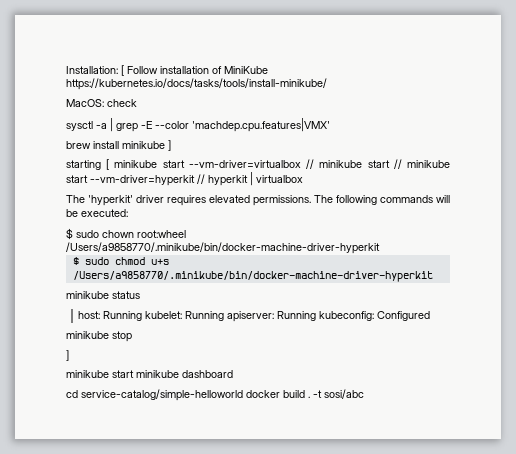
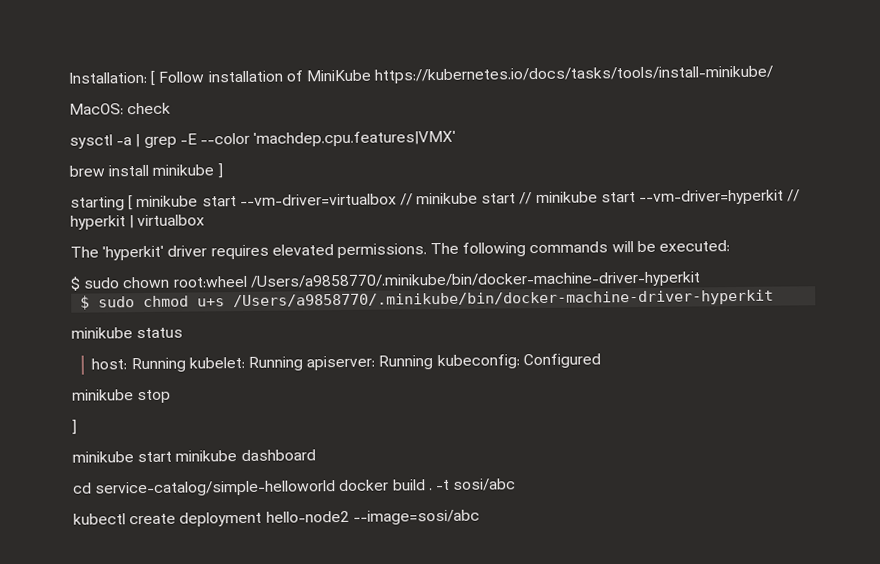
(364, 394) none -> [73,509,480,527] // kubectl create deployment hello-node2 --image=sosi/abc

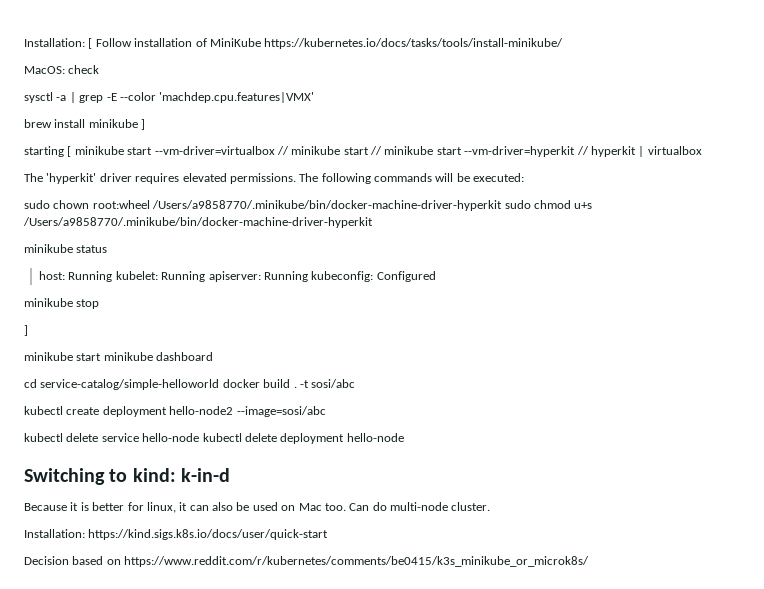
[70,276,81,291] $ -> (525, 177) none
[80,295,91,310] // $ -> (503, 205) none
(480, 517) none -> [24,433,404,444] [24,468,230,485] [24,502,491,513] [24,529,329,540] [24,556,590,567] // kubectl delete service hello-node kubectl delete deployment hello-node // Switching to kind: k-in-d // Because it is better for linux, it can also be used on Mac too. Can do multi-node cluster. // Installation: https://kind.sigs.k8s.io/docs/user/quick-start // Decision based on https://www.reddit.com/r/kubernetes/comments/be0415/k3s_minikube_or_microk8s/

